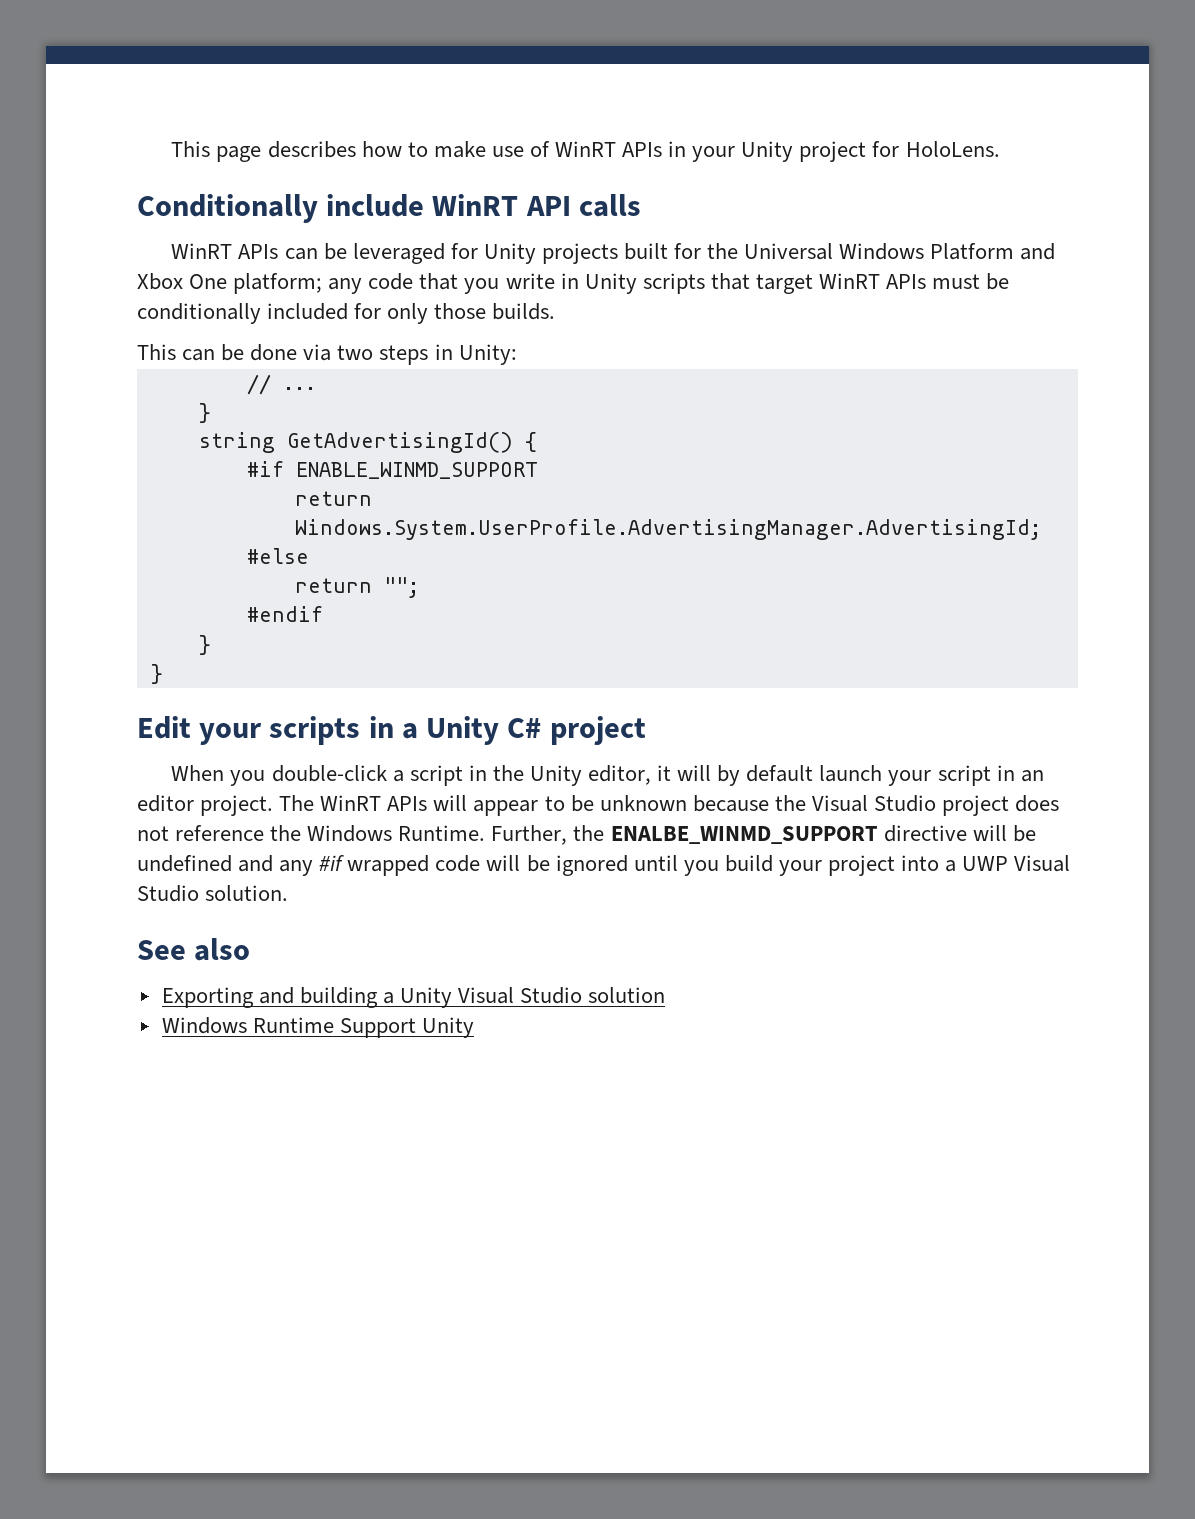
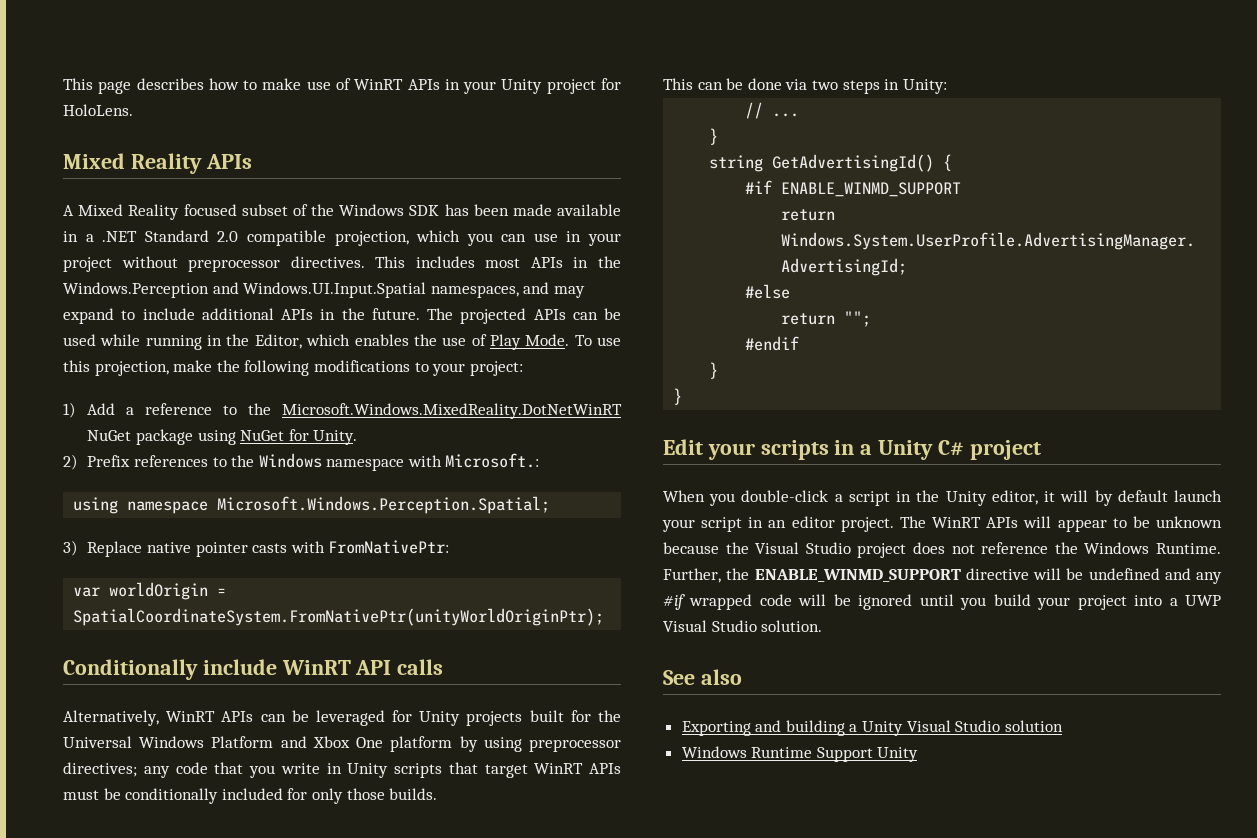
(1000, 149) none -> [63,153,252,174] [63,204,622,220] [63,230,621,246] [63,256,621,272] [63,282,585,298] [63,308,621,324] [63,334,621,350] [63,360,523,376] [63,402,622,419] [87,429,358,445] [63,453,540,471] [73,496,551,514] [63,540,450,557] [73,582,227,600] [73,608,605,626] // Mixed Reality APIs // A Mixed Reality focused subset of the Windows SDK has been made available in a .NET Standard 2.0 compatible projection, which you can use in your project without preprocessor directives. This includes most APIs in the Windows.Perception and Windows.UI.Input.Spatial namespaces, and may expand to include additional APIs in the future. The projected APIs can be used while running in the Editor, which enables the use of Play Mode. To use this projection, make the following modifications to your project: // 1) Add a reference to the Microsoft.Windows.MixedReality.DotNetWinRT NuGet package using NuGet for Unity. // 2) Prefix references to the Windows namespace with Microsoft.: // using namespace Microsoft.Windows.Perception.Spatial; // 3) Replace native pointer casts with FromNativePtr: // var worldOrigin = SpatialCoordinateSystem.FromNativePtr(unityWorldOriginPtr);
(641, 205) none -> [63,710,159,726] Alternatively,
[233,273,323,294] platform; -> [390,736,621,752] [63,762,137,777] platform by using preprocessor directives;
[610,826,878,844] ENALBE_WINMD_SUPPORT -> [754,569,961,582] ENABLE_WINMD_SUPPORT

